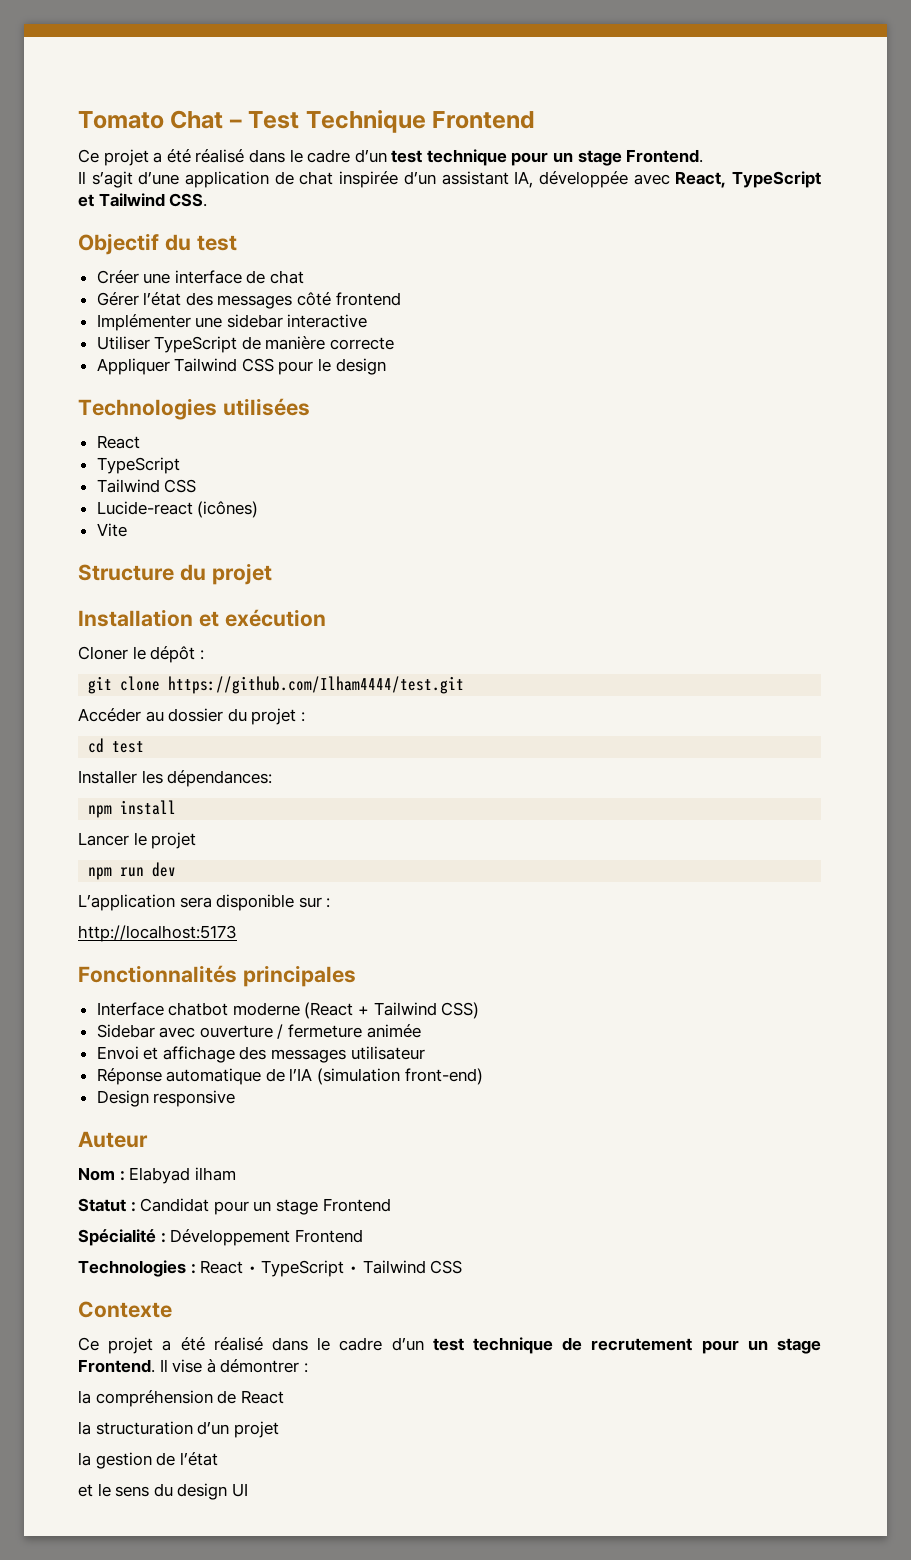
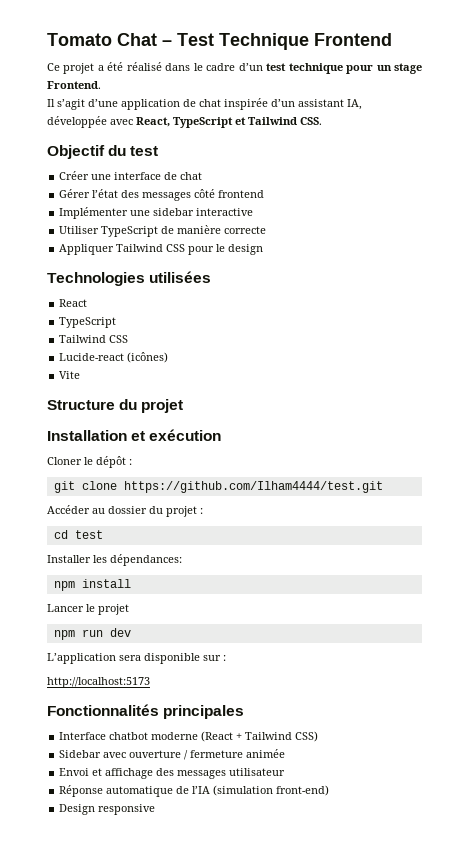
[78,1131,148,1148] [78,1167,236,1184] [78,1198,391,1215] [78,1229,363,1246] [78,1260,463,1277] [78,1301,172,1318] [78,1337,822,1354] [78,1359,308,1373] [78,1390,284,1407] [78,1421,279,1438] [78,1452,218,1469] [78,1483,248,1500] // Auteur // Nom : Elabyad ilham // Statut : Candidat pour un stage Frontend // Spécialité : Développement Frontend // Technologies : React • TypeScript • Tailwind CSS // Contexte // Ce projet a été réalisé dans le cadre d’un test technique de recrutement pour un stage Frontend. Il vise à démontrer : // la compréhension de React // la structuration d’un projet // la gestion de l’état // et le sens du design UI -> (156, 809) none

